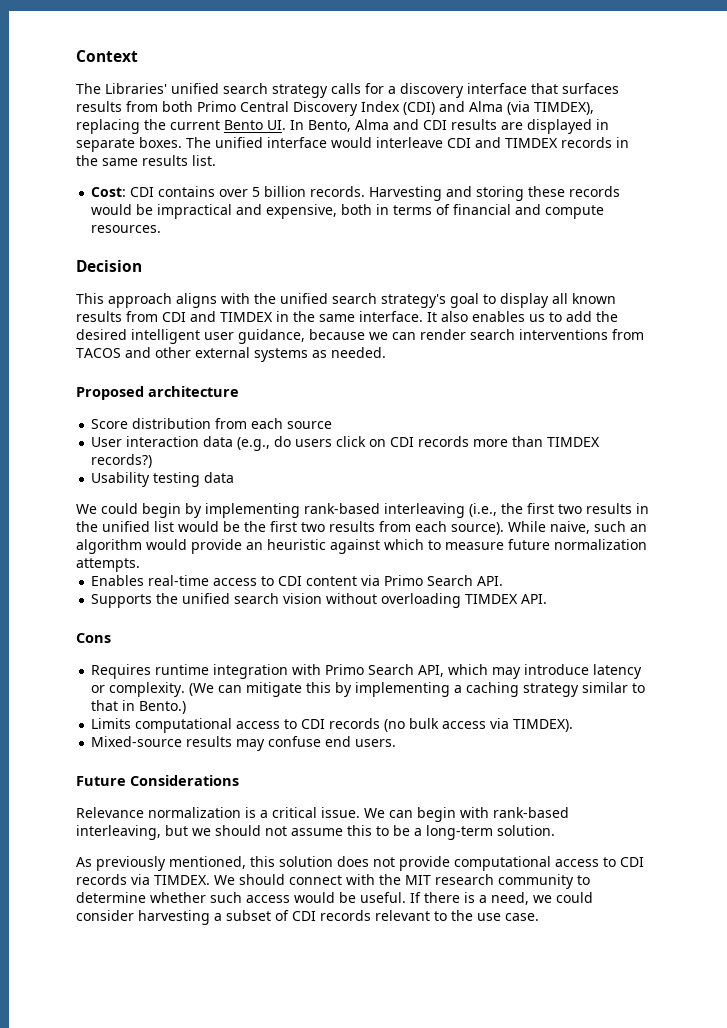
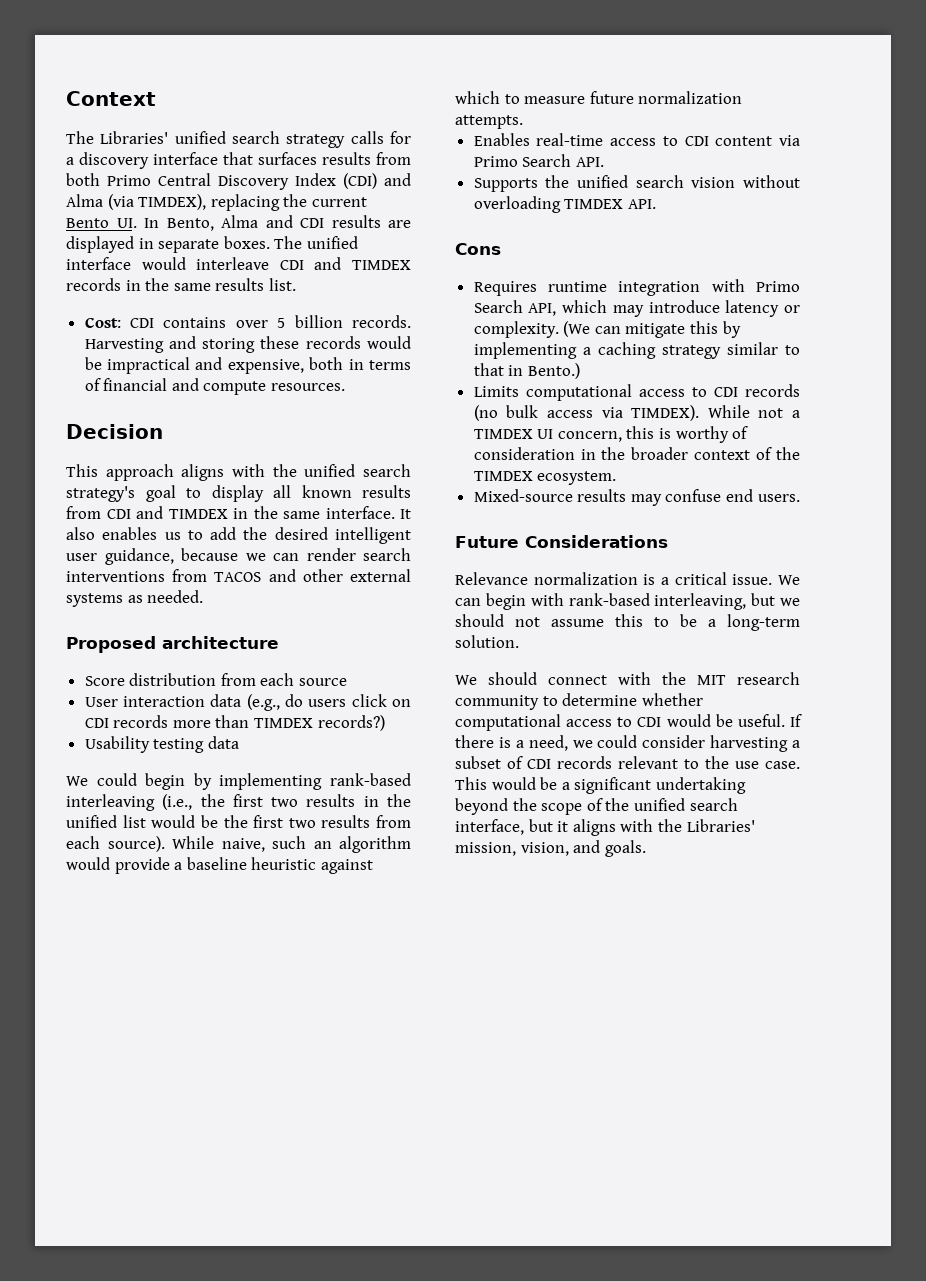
[246,542,263,550] an -> [174,857,247,870] a baseline
(574, 725) none -> [707,405,800,418] [473,426,749,443] [473,447,800,460] [473,471,617,485] While not a TIMDEX UI concern, this is worthy of consideration in the broader context of the TIMDEX ecosystem.
[76,856,644,871] [76,874,210,885] As previously mentioned, this solution does not provide computational access to CDI records via TIMDEX. -> (519, 641) none
[210,892,290,903] such access -> [455,714,662,731] computational access to CDI
(539, 917) none -> [455,777,746,794] [455,798,738,815] [455,819,755,836] [455,840,646,857] This would be a significant undertaking beyond the scope of the unified search interface, but it aligns with the Libraries' mission, vision, and goals.

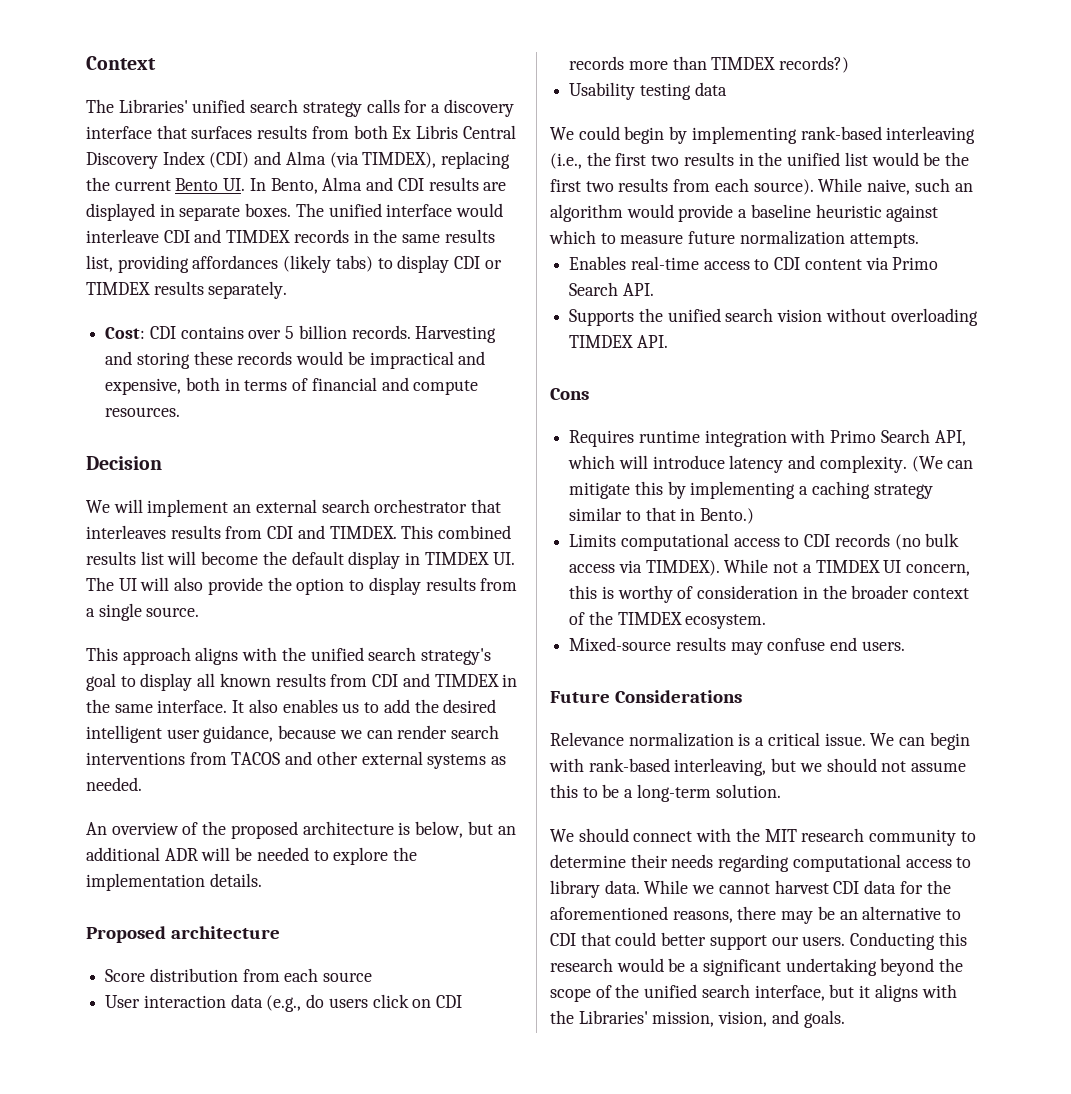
[107,175,151,186] Primo -> [392,125,459,139] Ex Libris
[268,278,296,291] list. -> [86,255,502,273] [86,281,288,299] list, providing affordances (likely tabs) to display CDI or TIMDEX results separately.
(163, 431) none -> [86,499,502,517] [86,525,512,539] [86,551,515,569] [86,577,518,595] [86,603,200,621] // We will implement an external search orchestrator that interleaves results from CDI and TIMDEX. This combined results list will become the default display in TIMDEX UI. The UI will also provide the option to display results from a single source.
(204, 596) none -> [86,821,516,839] [86,847,418,865] [86,873,262,891] // An overview of the proposed architecture is below, but an additional ADR will be needed to explore the implementation details.
[612,305,644,317] may -> [618,455,648,469] will
[784,305,800,313] or -> [788,455,816,469] and
[641,693,703,706] [455,714,802,731] [455,735,800,752] [455,756,800,769] [455,777,487,790] whether computational access to CDI would be useful. If there is a need, we could consider harvesting a subset of CDI records relevant to the use case. This -> [630,854,972,872] [550,880,951,898] [550,906,962,924] [550,932,967,950] [550,958,613,972] their needs regarding computational access to library data. While we cannot harvest CDI data for the aforementioned reasons, there may be an alternative to CDI that could better support our users. Conducting this research

